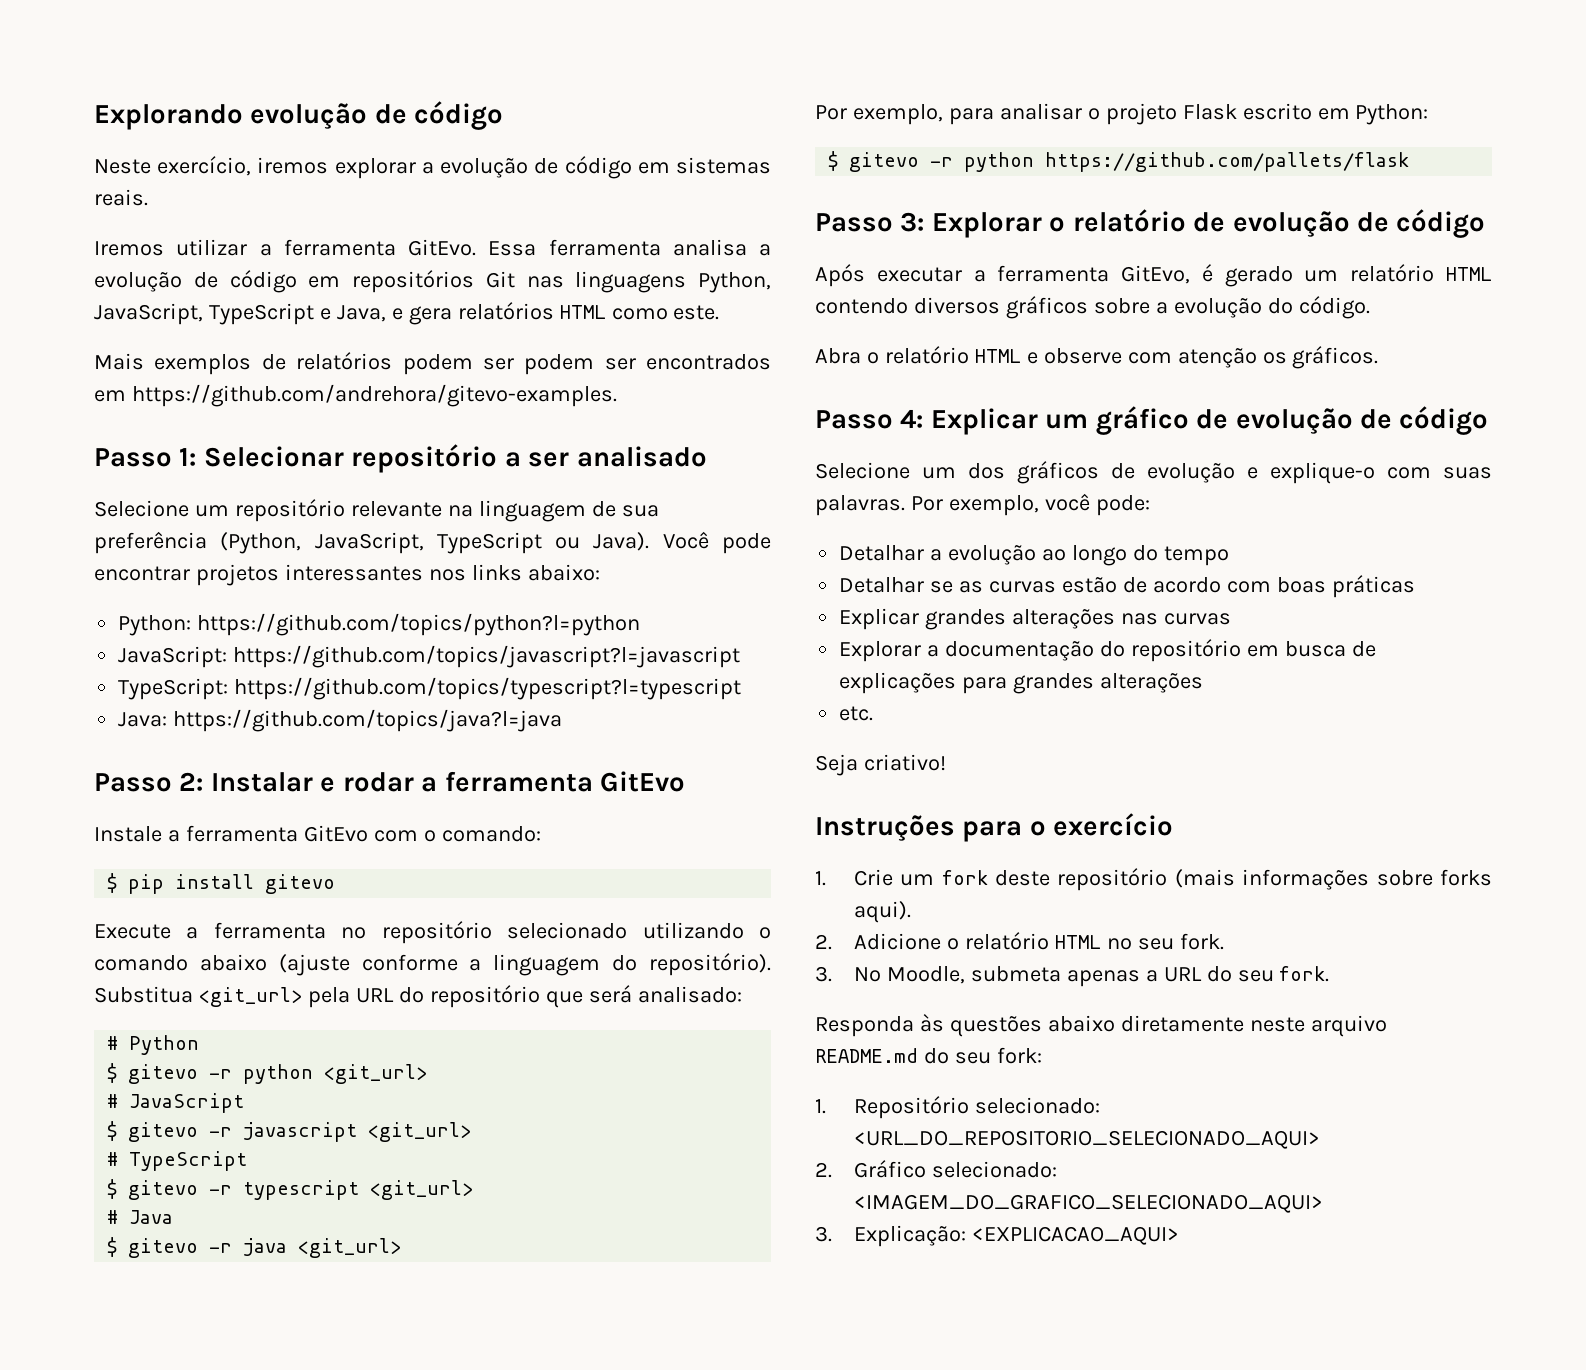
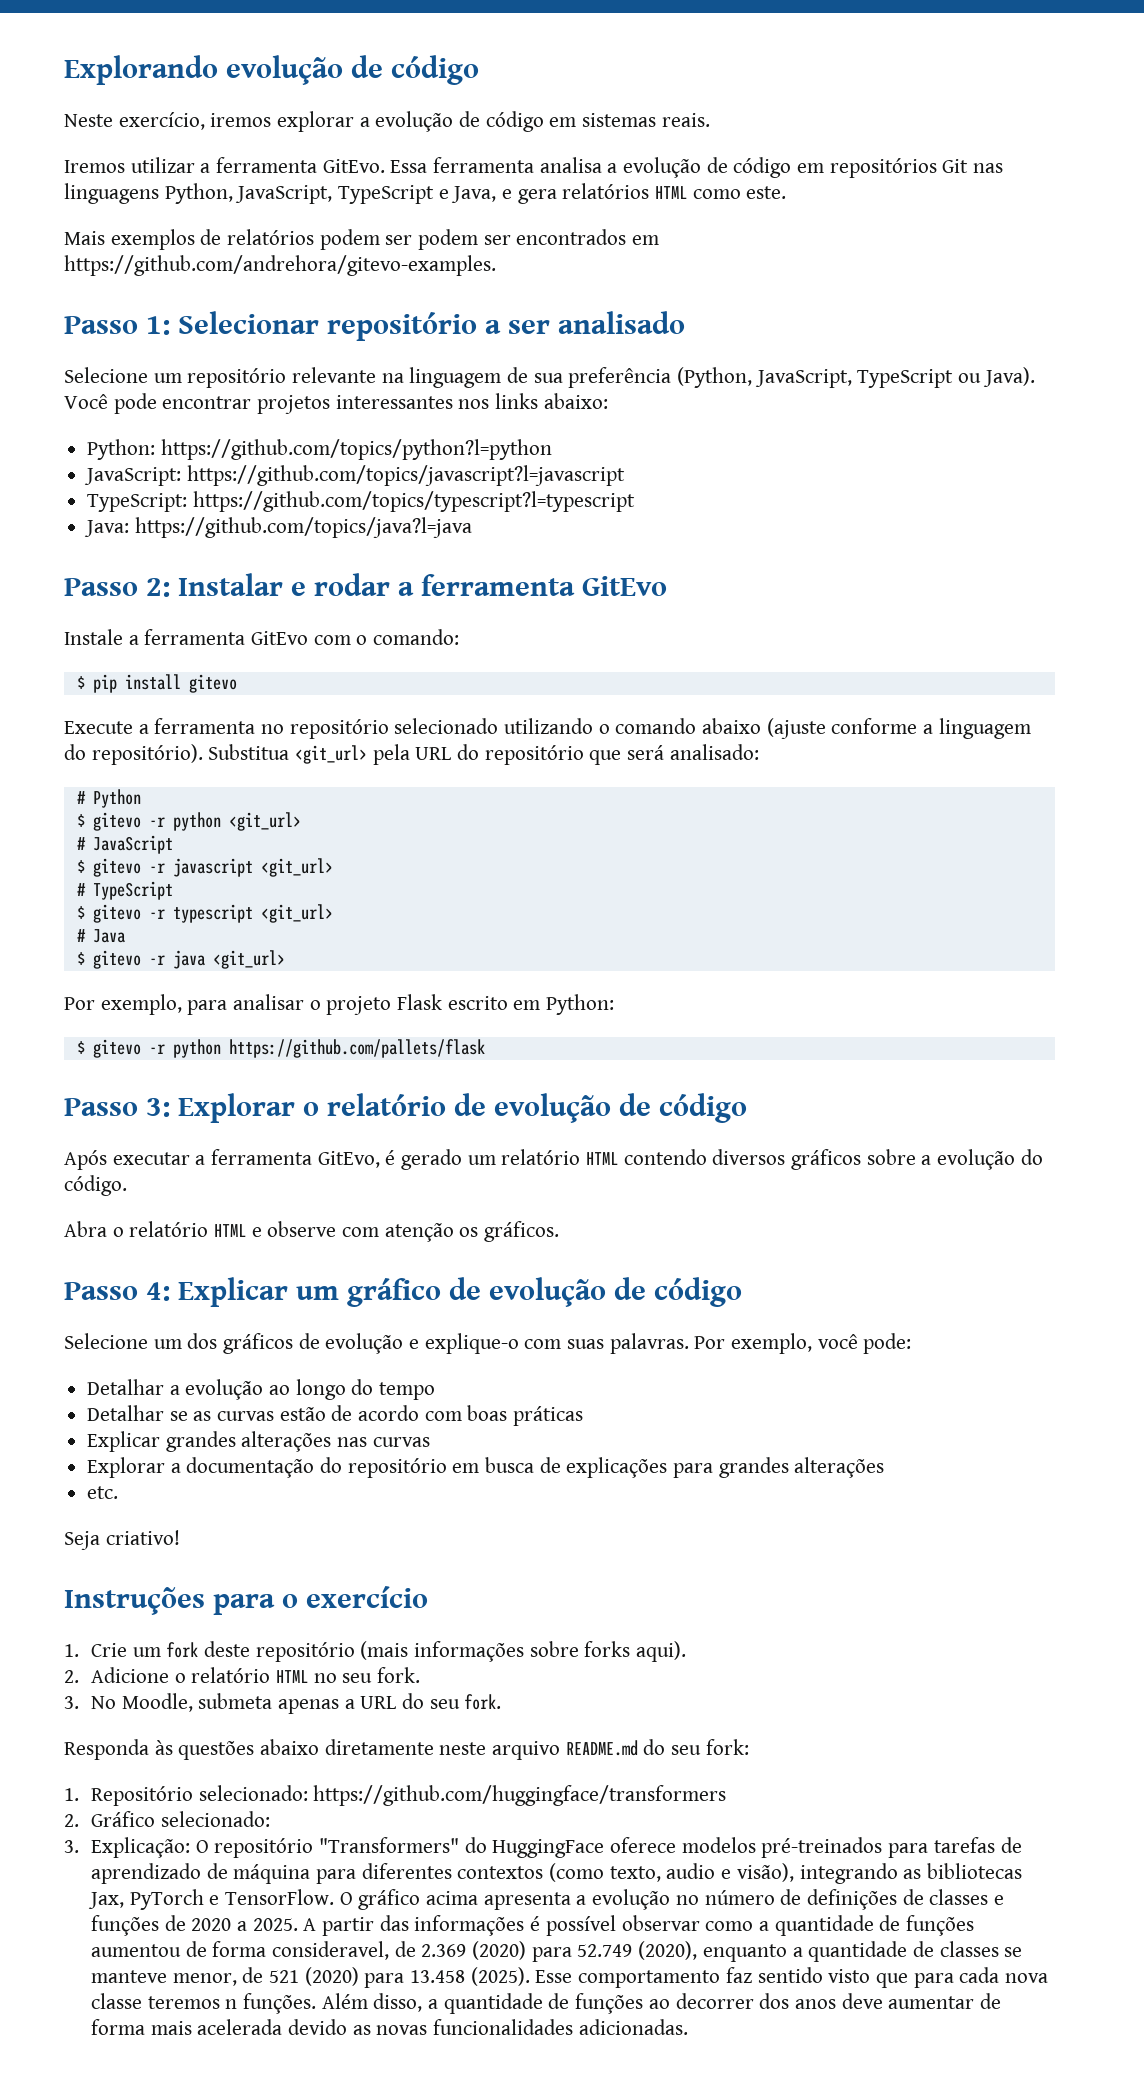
[853,1130,1320,1149] <URL_DO_REPOSITORIO_SELECIONADO_AQUI> -> [313,1785,727,1806] https://github.com/huggingface/transformers
[853,1194,1323,1213] <IMAGEM_DO_GRAFICO_SELECIONADO_AQUI> -> (270, 1819) none
[971,1226,1179,1245] <EXPLICACAO_AQUI> -> [195,1837,1022,1858] [91,1863,1022,1884] [88,1889,1004,1910] [91,1915,974,1936] [91,1941,1023,1962] [91,1967,1048,1988] [91,1993,1001,2014] [91,2019,688,2035] O repositório "Transformers" do HuggingFace oferece modelos pré-treinados para tarefas de aprendizado de máquina para diferentes contextos (como texto, audio e visão), integrando as bibliotecas Jax, PyTorch e TensorFlow. O gráfico acima apresenta a evolução no número de definições de classes e funções de 2020 a 2025. A partir das informações é possível observar como a quantidade de funções aumentou de forma consideravel, de 2.369 (2020) para 52.749 (2020), enquanto a quantidade de classes se manteve menor, de 521 (2020) para 13.458 (2025). Esse comportamento faz sentido visto que para cada nova classe teremos n funções. Além disso, a quantidade de funções ao decorrer dos anos deve aumentar de forma mais acelerada devido as novas funcionalidades adicionadas.

